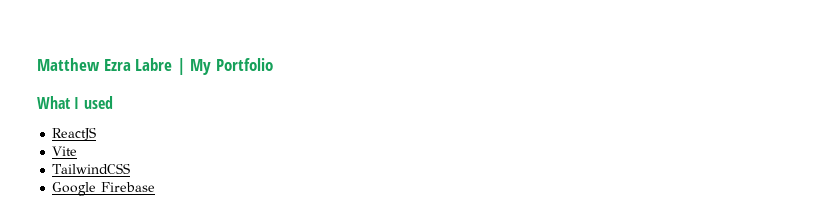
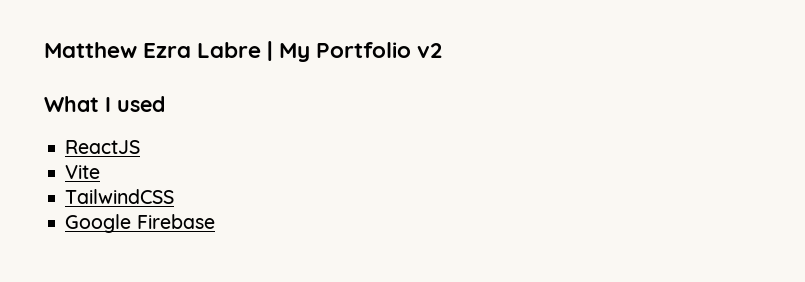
(273, 64) none -> [417,43,443,58] v2

